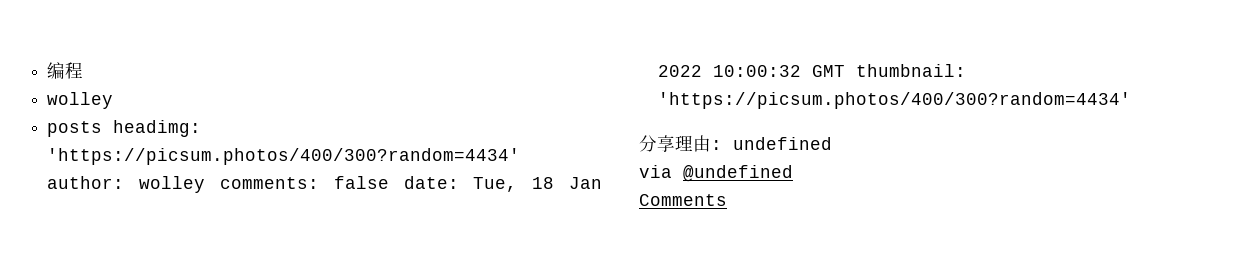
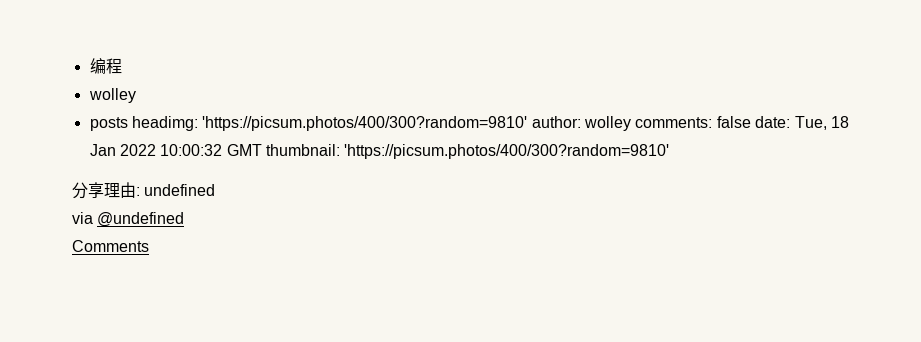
[47,148,521,165] 'https://picsum.photos/400/300?random=4434' -> [202,116,528,131] 'https://picsum.photos/400/300?random=9810'
[658,92,1132,109] 'https://picsum.photos/400/300?random=4434' -> [344,144,670,159] 'https://picsum.photos/400/300?random=9810'

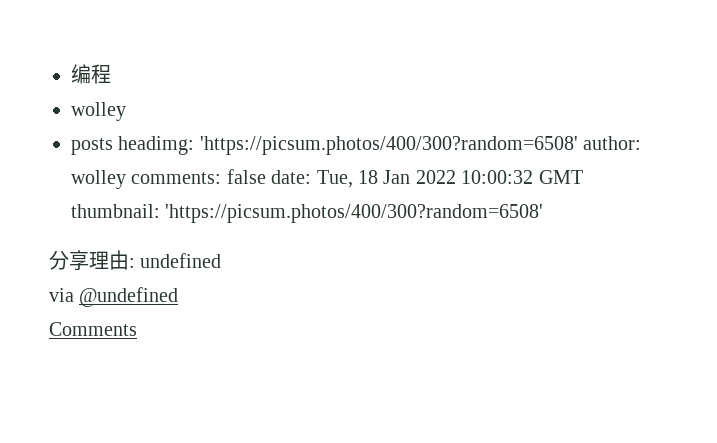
[202,116,528,131] 'https://picsum.photos/400/300?random=9810' -> [199,136,578,155] 'https://picsum.photos/400/300?random=6508'
[344,144,670,159] 'https://picsum.photos/400/300?random=9810' -> [165,204,544,223] 'https://picsum.photos/400/300?random=6508'

